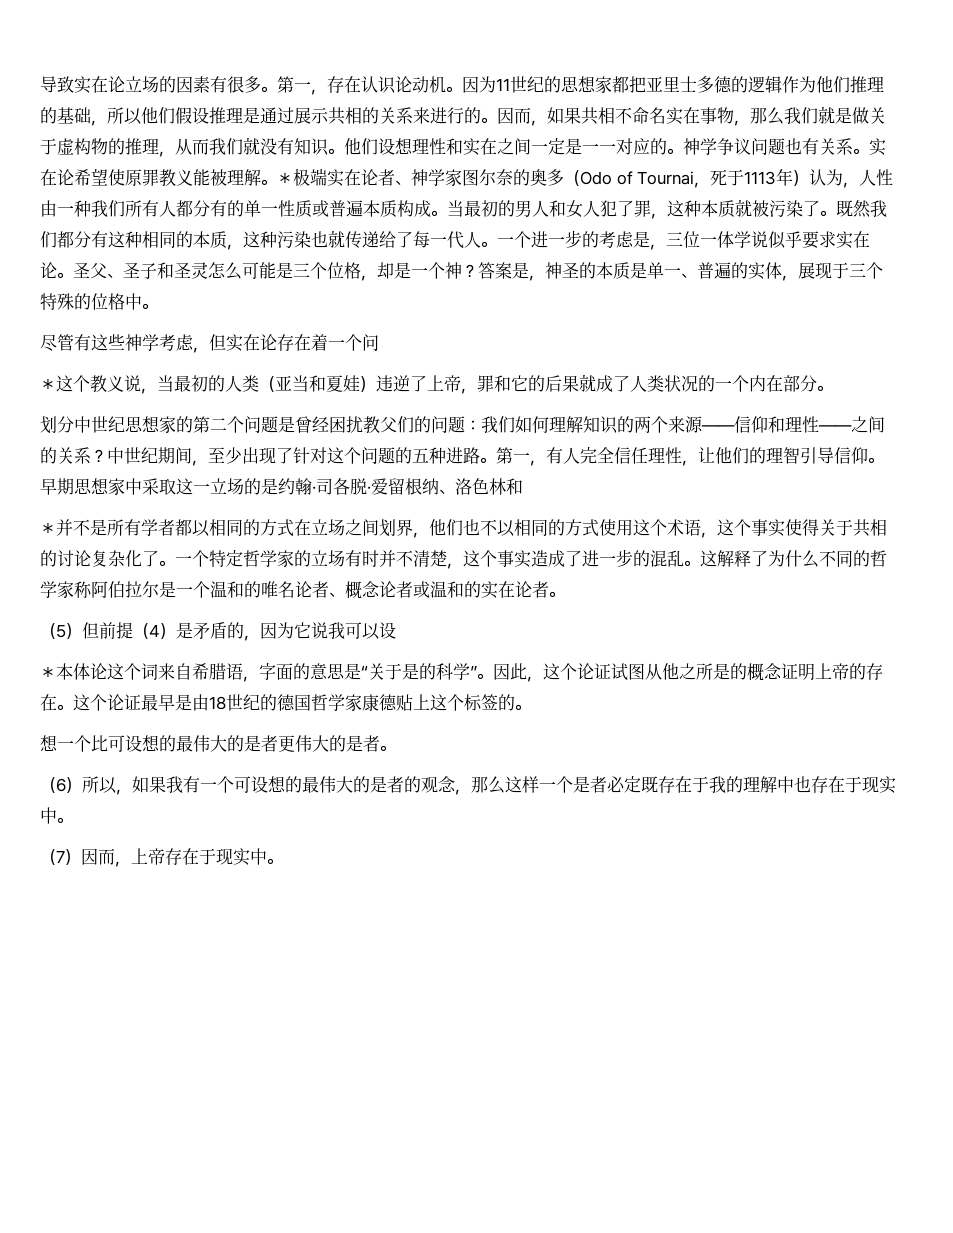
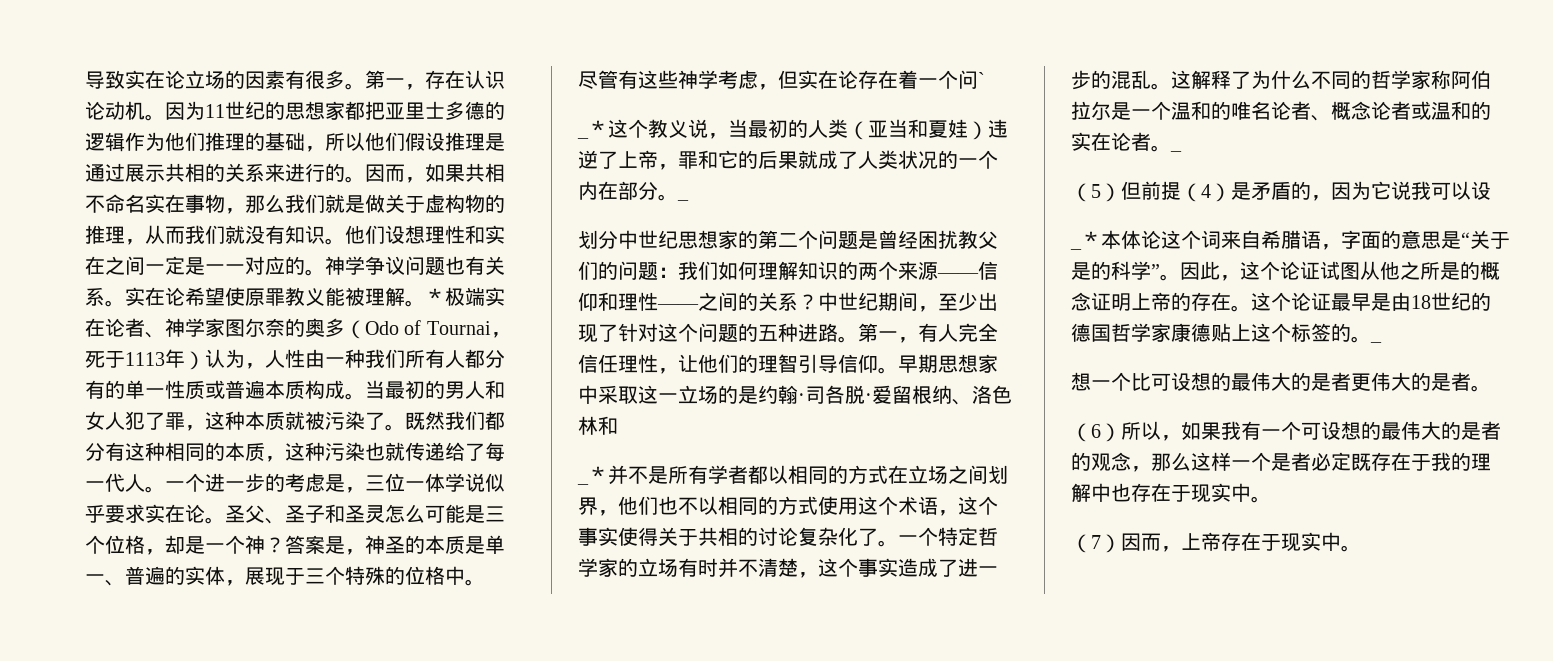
(379, 342) // -> [978,72,985,87] [577,136,589,139] ` // _
(833, 388) none -> [677,198,689,201] _
(523, 486) none -> [577,482,589,485] _
(565, 594) none -> [1170,149,1182,152] _
(396, 630) none -> [1070,247,1082,250] _
(531, 707) none -> [1370,340,1382,343] _

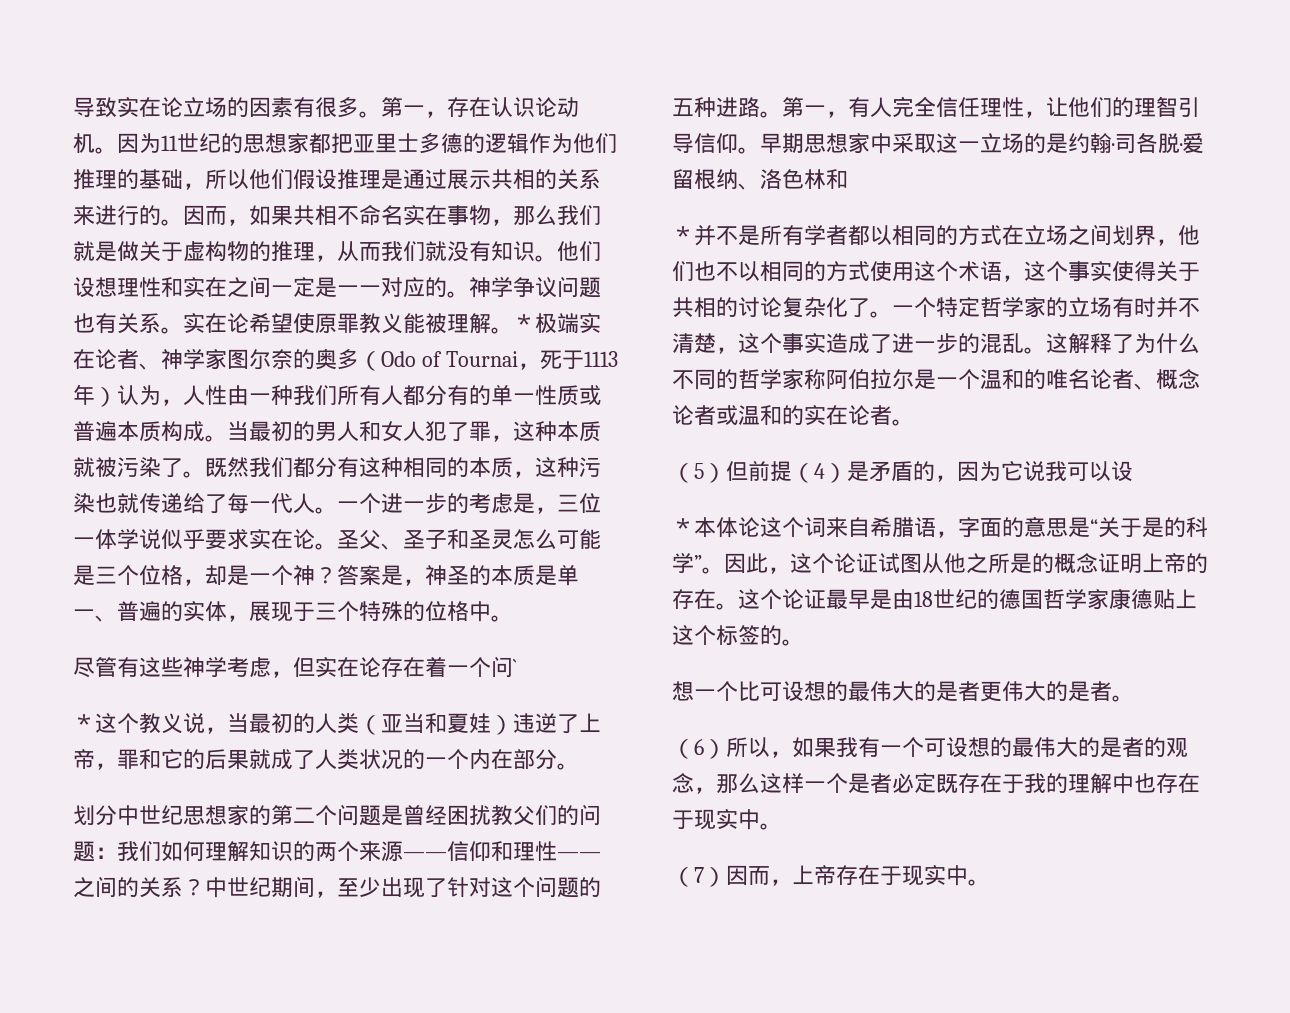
[577,136,589,139] _ -> (517, 667) none
[677,198,689,201] _ -> (579, 766) none
[577,482,589,485] _ -> (848, 179) none
[1170,149,1182,152] _ -> (914, 422) none
[1070,247,1082,250] _ -> (1133, 471) none
[1370,340,1382,343] _ -> (804, 642) none

